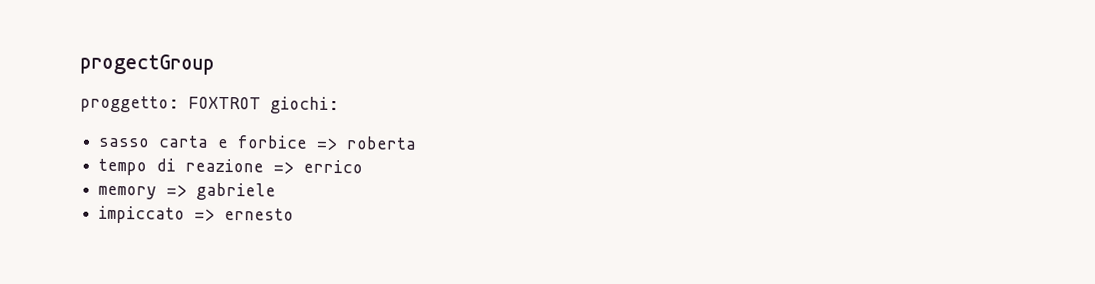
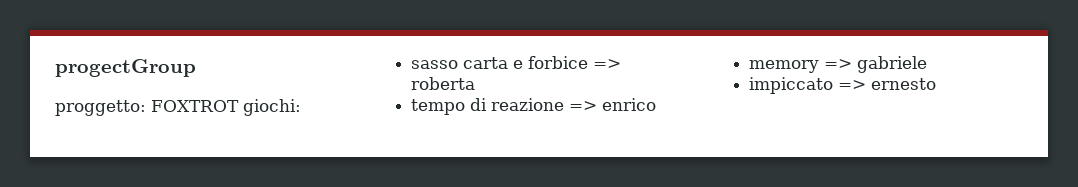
[303,159,364,174] errico -> [602,98,657,111] enrico

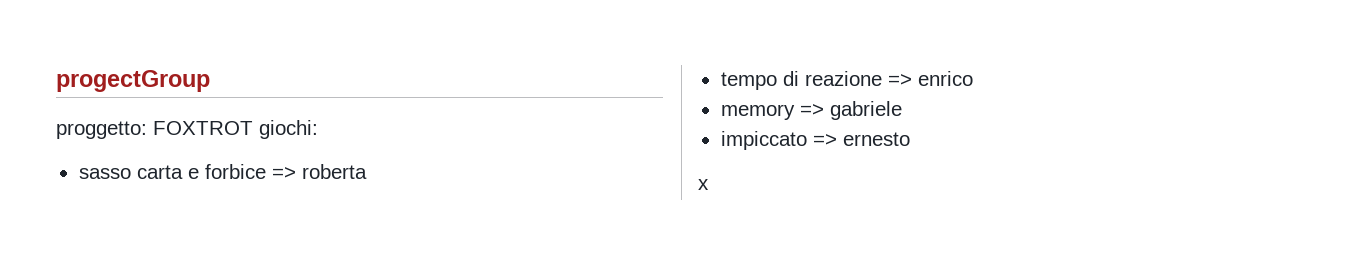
(937, 84) none -> [698,179,709,190] // x

